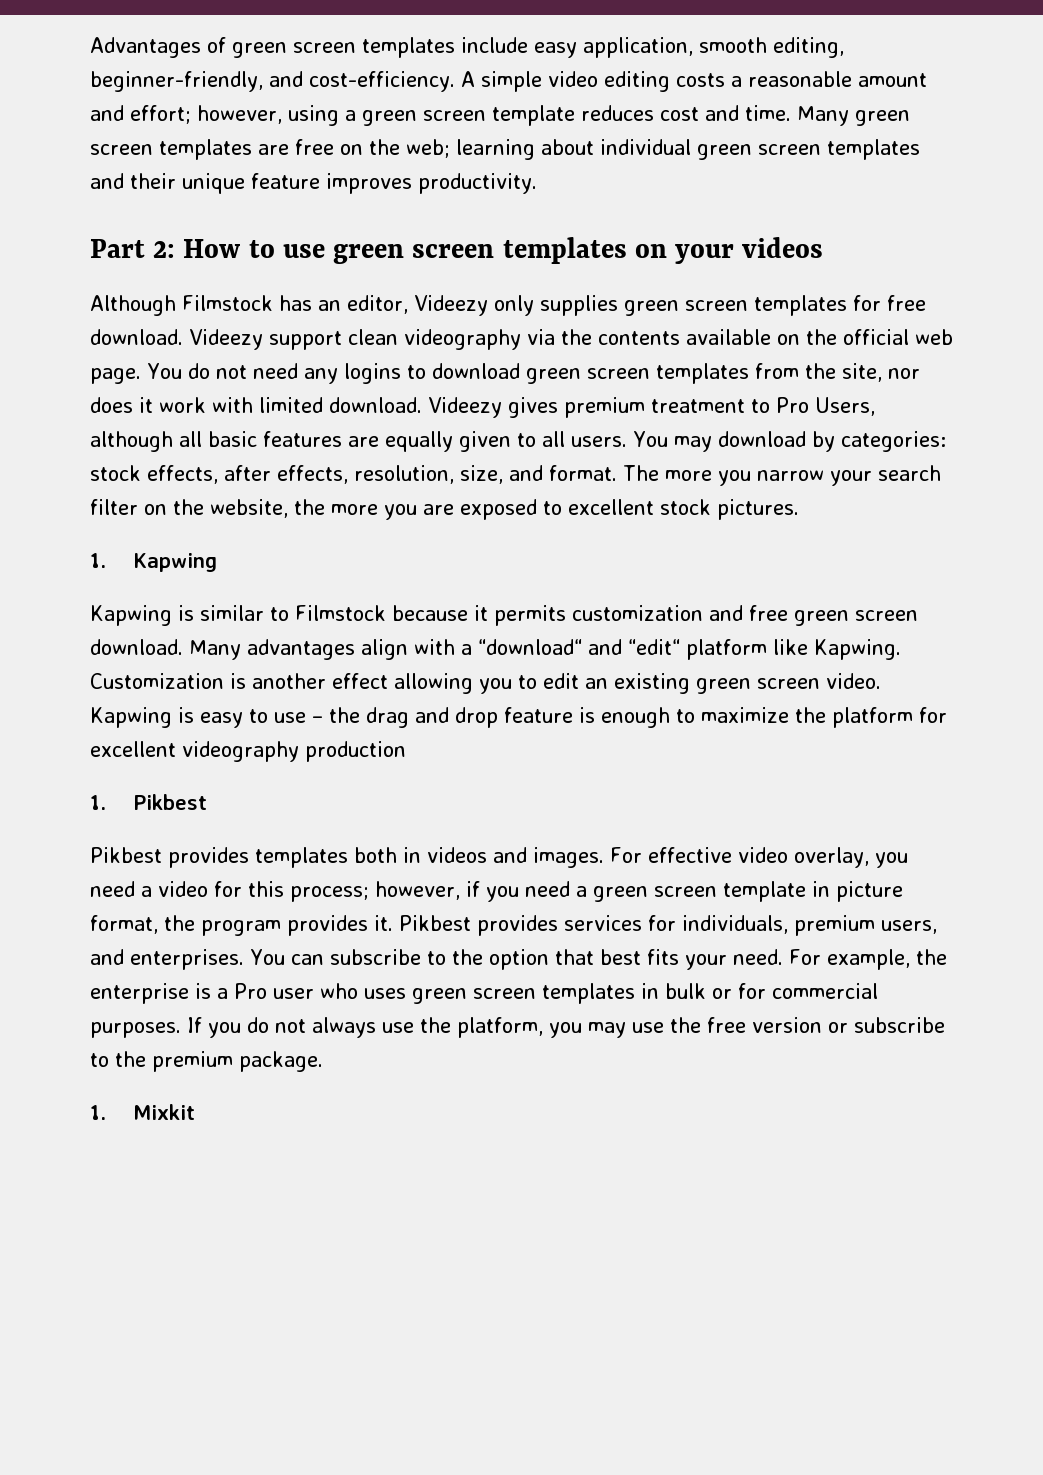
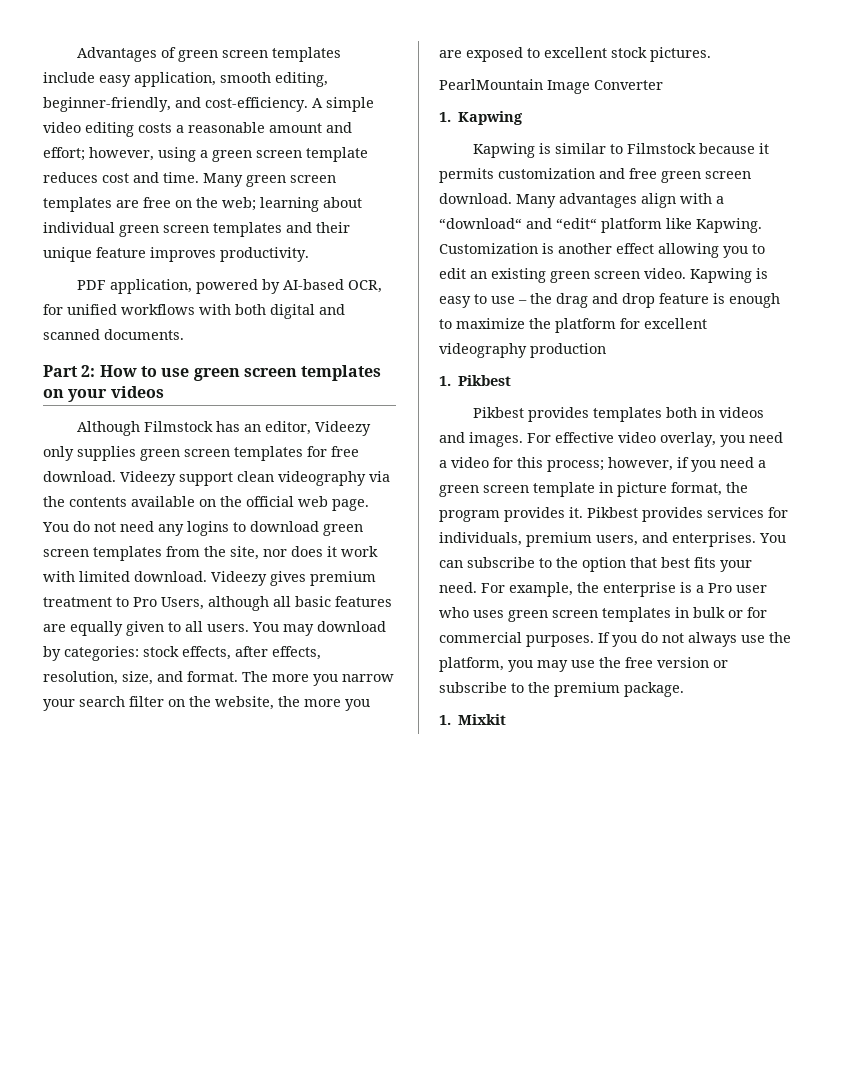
(537, 183) none -> [76,279,382,294] [43,304,345,319] [43,329,184,340] // PDF application, powered by AI-based OCR, for unified workflows with both digital and scanned documents.
(799, 509) none -> [439,79,663,94] // PearlMountain Image Converter

